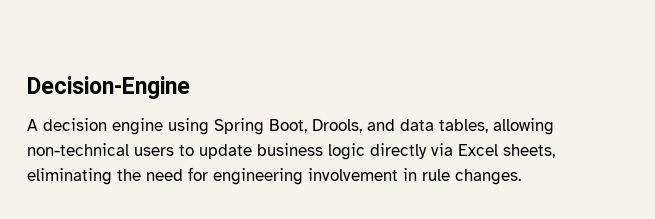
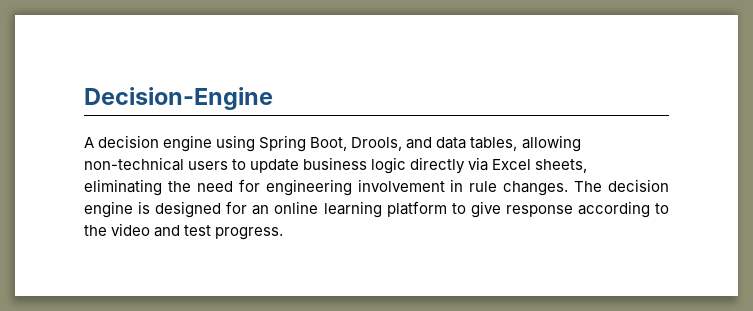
(521, 177) none -> [574,179,669,192] [84,201,669,218] [84,223,284,240] The decision engine is designed for an online learning platform to give response according to the video and test progress.

